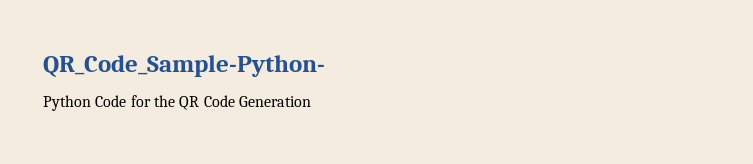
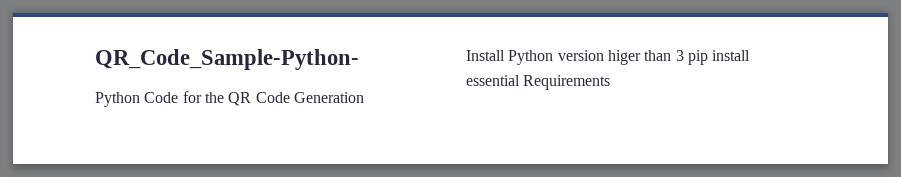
(311, 101) none -> [466,50,751,65] [466,75,611,90] // Install Python version higer than 3 pip install essential Requirements

